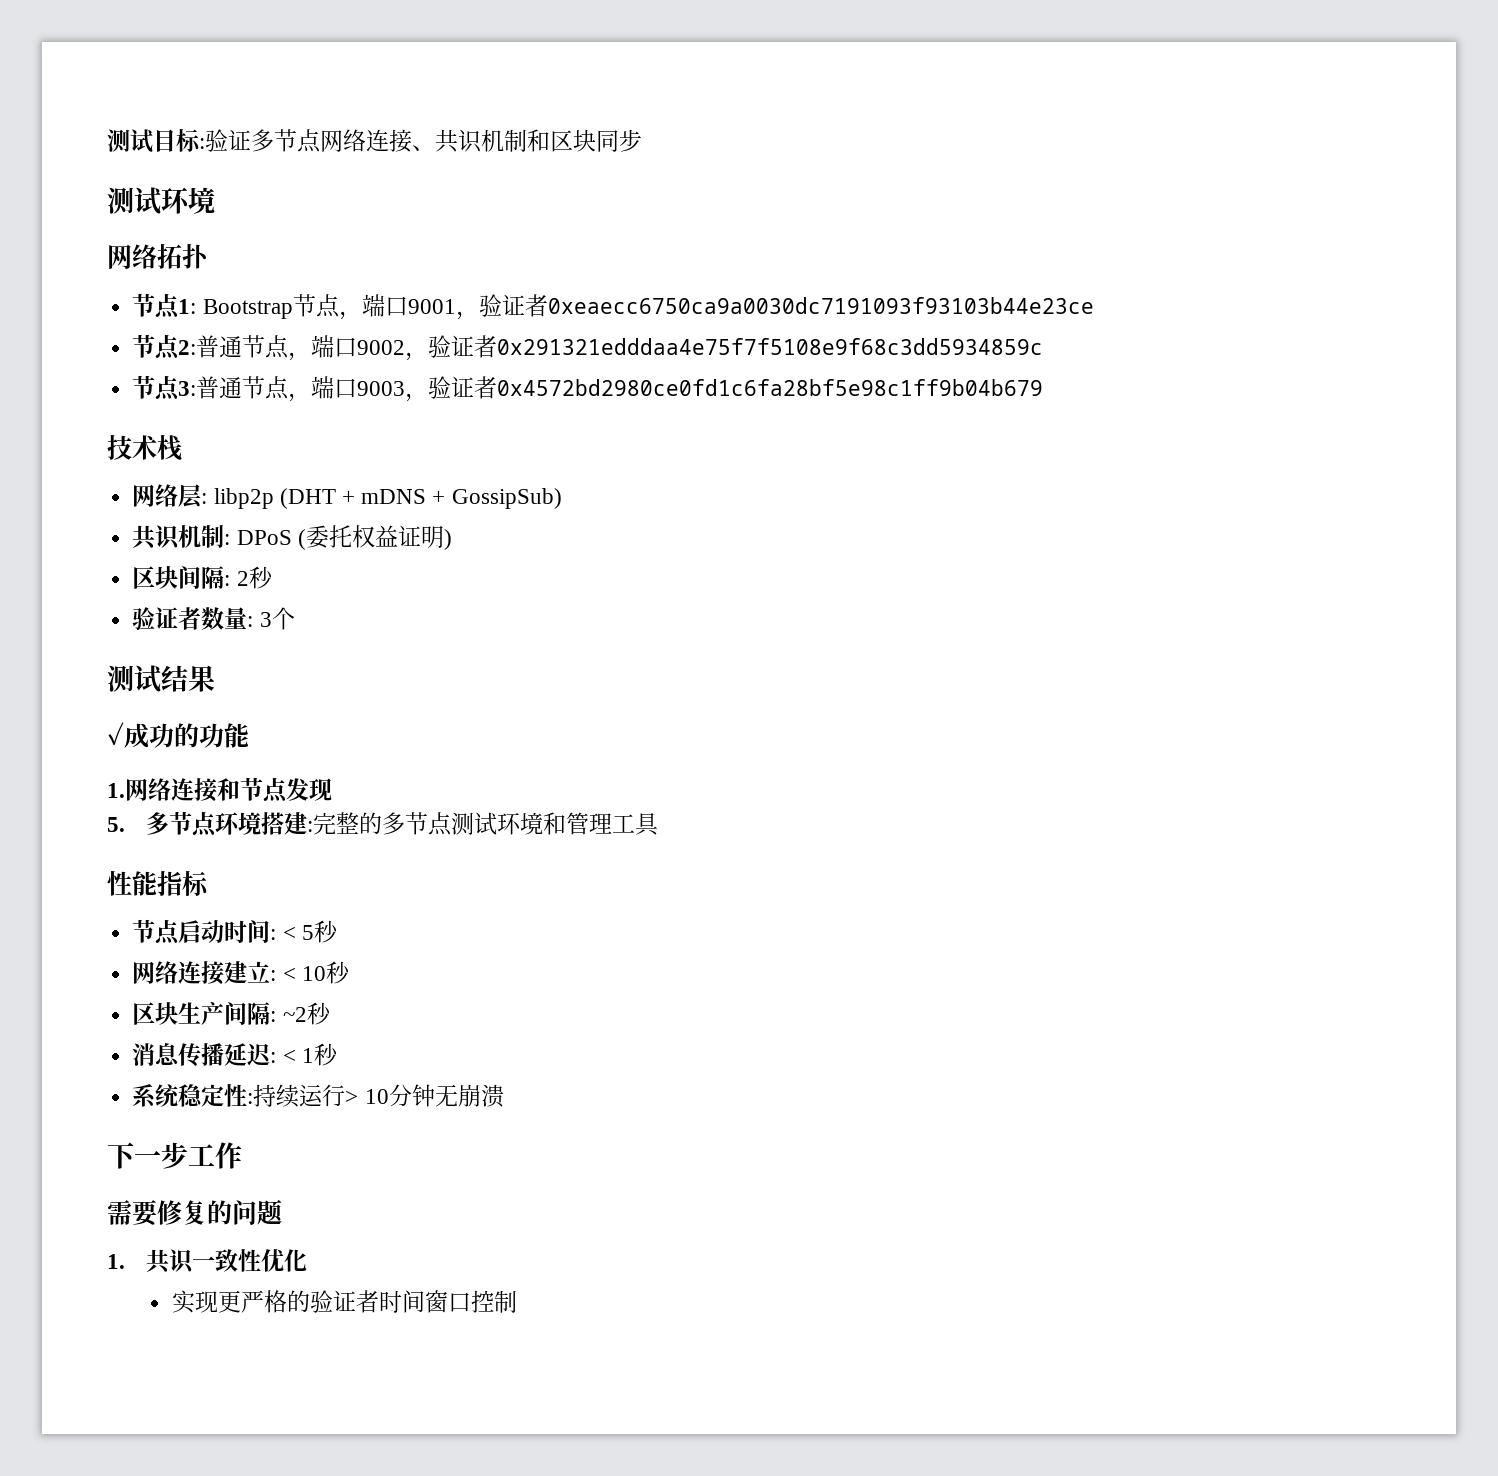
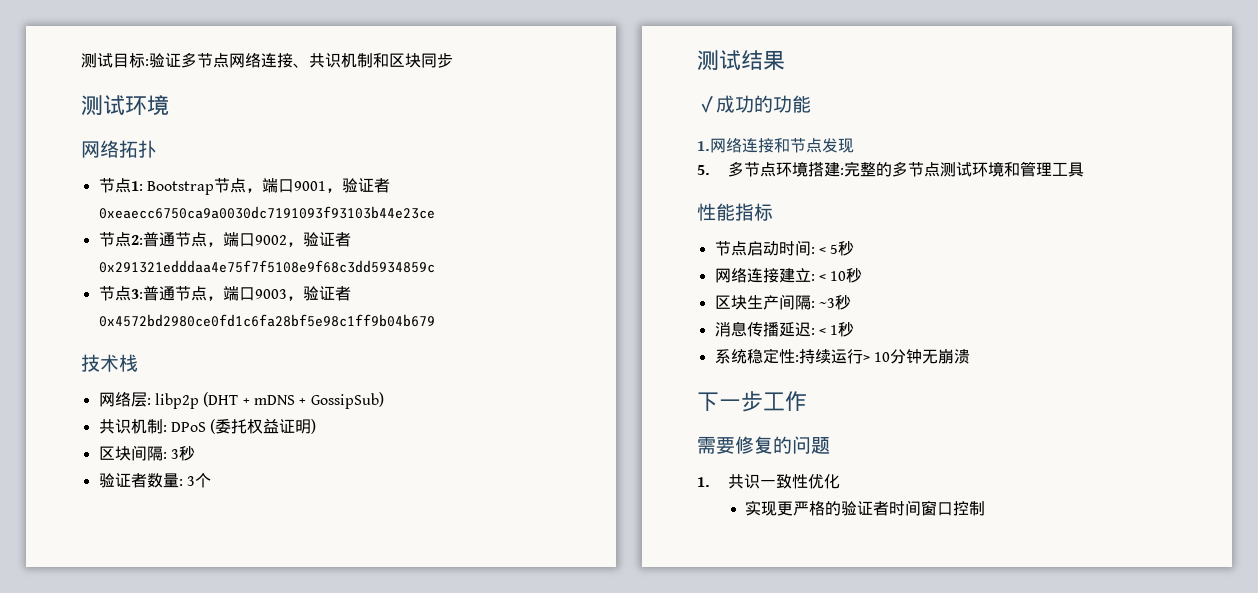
[236,571,249,586] 2 -> [170,449,179,459] 3
[282,1007,307,1022] ~2 -> [818,298,835,308] ~3

